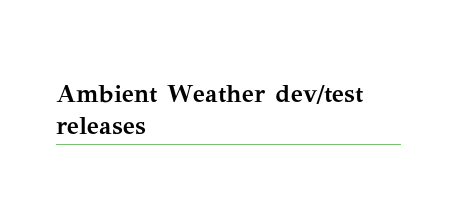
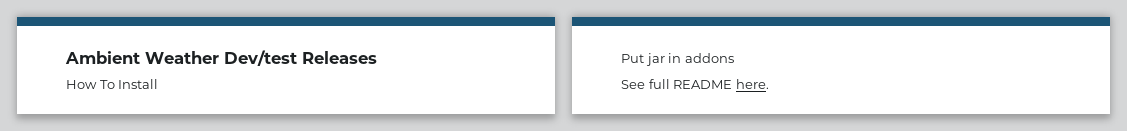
[274,85,364,104] [56,117,146,135] dev/test releases -> [224,50,377,66] [66,79,159,89] [621,53,734,66] [621,79,769,89] Dev/test Releases // How To Install // Put jar in addons // See full README here.

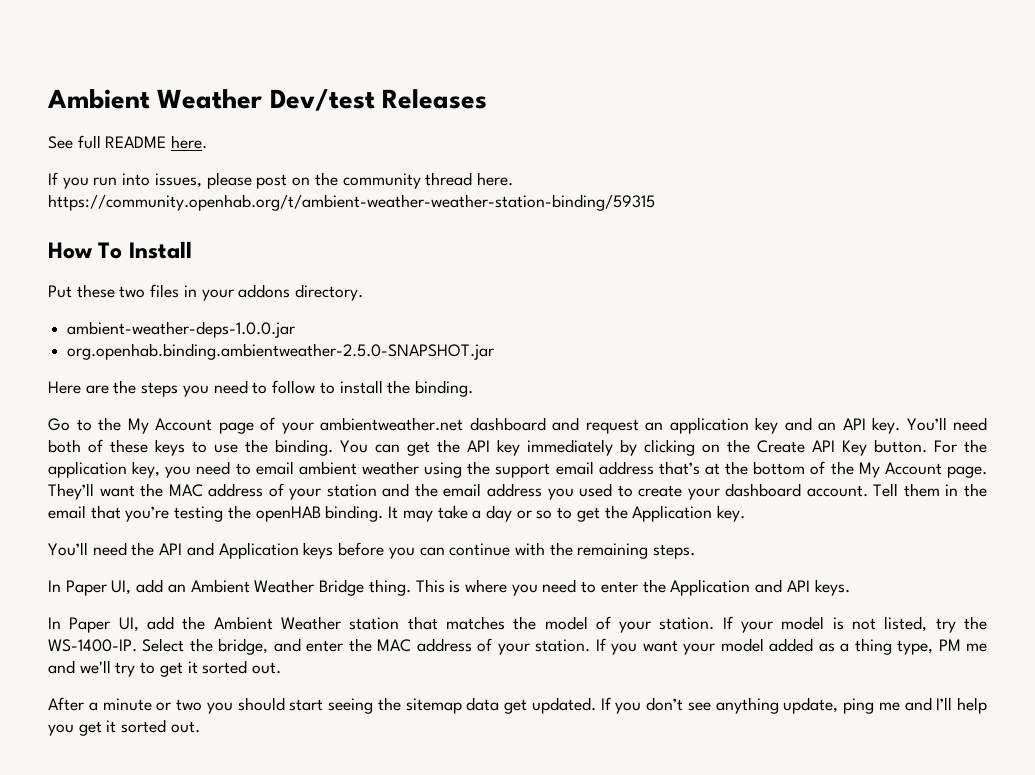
[66,79,159,89] [621,53,734,66] [621,79,769,89] How To Install // Put jar in addons // See full README here. -> [48,135,208,149] [48,172,513,189] [48,194,655,211] [48,241,192,259] [48,284,364,301] [67,321,296,338] [67,343,495,360] [48,380,473,397] [48,417,987,434] [48,439,987,456] [48,461,987,478] [48,483,987,500] [48,505,746,522] [48,542,696,559] [48,579,850,596] [48,616,988,633] [48,638,988,655] [48,660,282,677] [48,697,987,714] [48,719,200,736] See full README here. // If you run into issues, please post on the community thread here. https://community.openhab.org/t/ambient-weather-weather-station-binding/59315 // How To Install // Put these two files in your addons directory. // ambient-weather-deps-1.0.0.jar // org.openhab.binding.ambientweather-2.5.0-SNAPSHOT.jar // Here are the steps you need to follow to install the binding. // Go to the My Account page of your ambientweather.net dashboard and request an application key and an API key. You’ll need both of these keys to use the binding. You can get the API key immediately by clicking on the Create API Key button. For the application key, you need to email ambient weather using the support email address that’s at the bottom of the My Account page. They’ll want the MAC address of your station and the email address you used to create your dashboard account. Tell them in the email that you’re testing the openHAB binding. It may take a day or so to get the Application key. // You’ll need the API and Application keys before you can continue with the remaining steps. // In Paper UI, add an Ambient Weather Bridge thing. This is where you need to enter the Application and API keys. // In Paper UI, add the Ambient Weather station that matches the model of your station. If your model is not listed, try the WS-1400-IP. Select the bridge, and enter the MAC address of your station. If you want your model added as a thing type, PM me and we'll try to get it sorted out. // After a minute or two you should start seeing the sitemap data get updated. If you don’t see anything update, ping me and I’ll help you get it sorted out.

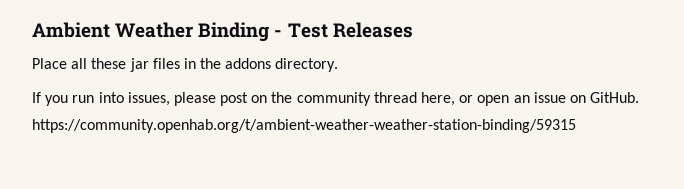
[47,89,488,111] [48,135,208,149] Ambient Weather Dev/test Releases // See full README here. -> [32,22,413,42] [32,58,339,72] Ambient Weather Binding - Test Releases // Place all these jar files in the addons directory.
[476,172,513,186] [48,194,655,211] [48,241,192,259] [48,284,364,301] [67,321,296,338] [67,343,495,360] [48,380,473,397] [48,417,987,434] [48,439,987,456] [48,461,987,478] [48,483,987,500] [48,505,746,522] [48,542,696,559] [48,579,850,596] [48,616,988,633] [48,638,988,655] [48,660,282,677] [48,697,987,714] [48,719,200,736] here. https://community.openhab.org/t/ambient-weather-weather-station-binding/59315 // How To Install // Put these two files in your addons directory. // ambient-weather-deps-1.0.0.jar // org.openhab.binding.ambientweather-2.5.0-SNAPSHOT.jar // Here are the steps you need to follow to install the binding. // Go to the My Account page of your ambientweather.net dashboard and request an application key and an API key. You’ll need both of these keys to use the binding. You can get the API key immediately by clicking on the Create API Key button. For the application key, you need to email ambient weather using the support email address that’s at the bottom of the My Account page. They’ll want the MAC address of your station and the email address you used to create your dashboard account. Tell them in the email that you’re testing the openHAB binding. It may take a day or so to get the Application key. // You’ll need the API and Application keys before you can continue with the remaining steps. // In Paper UI, add an Ambient Weather Bridge thing. This is where you need to enter the Application and API keys. // In Paper UI, add the Ambient Weather station that matches the model of your station. If your model is not listed, try the WS-1400-IP. Select the bridge, and enter the MAC address of your station. If you want your model added as a thing type, PM me and we'll try to get it sorted out. // After a minute or two you should start seeing the sitemap data get updated. If you don’t see anything update, ping me and I’ll help you get it sorted out. -> [421,92,640,106] [32,119,576,133] here, or open an issue on GitHub. https://community.openhab.org/t/ambient-weather-weather-station-binding/59315

